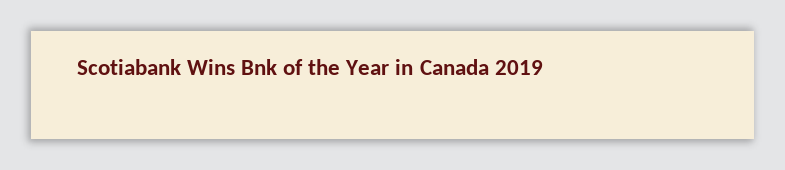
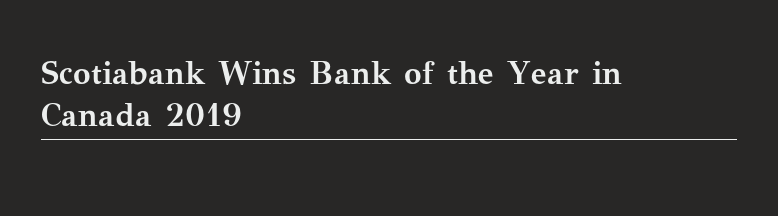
[241,59,278,75] Bnk -> [308,61,392,84] Bank

